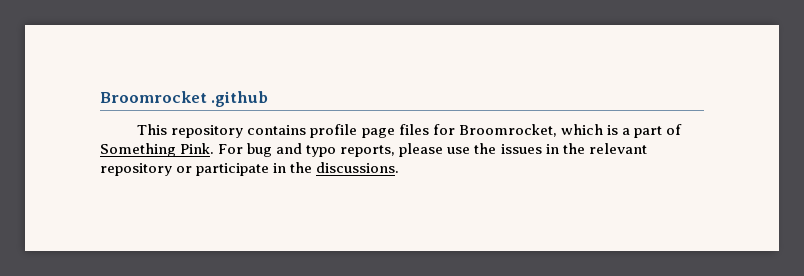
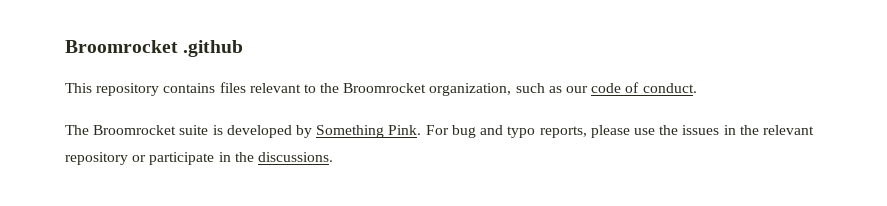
[310,124,682,138] profile page files for Broomrocket, which is a part of -> [219,82,697,96] [65,125,313,138] files relevant to the Broomrocket organization, such as our code of conduct. // The Broomrocket suite is developed by

